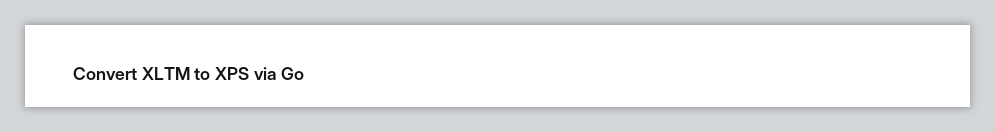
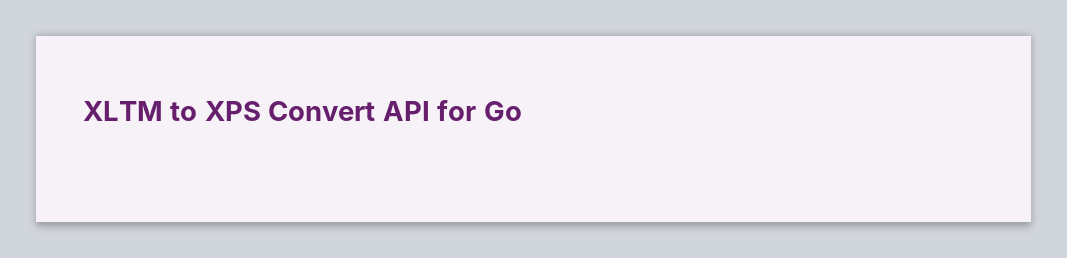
[73,67,137,80] Convert -> (83, 111) none
[253,67,276,80] via -> [268,100,477,121] Convert API for

